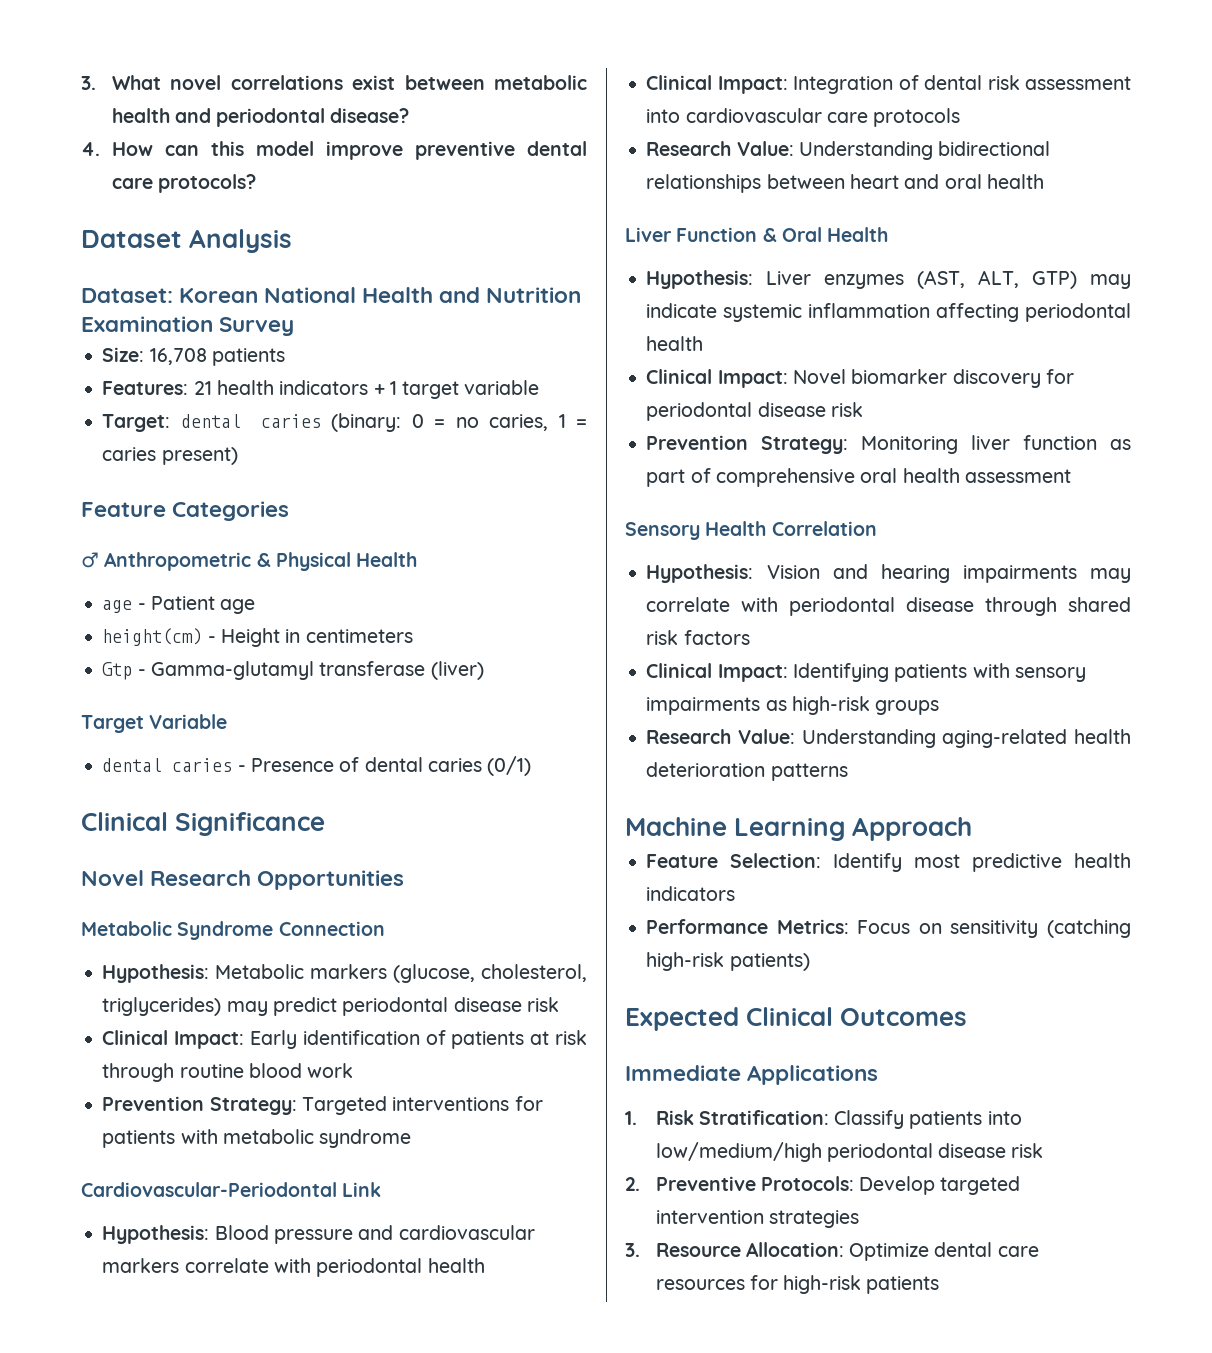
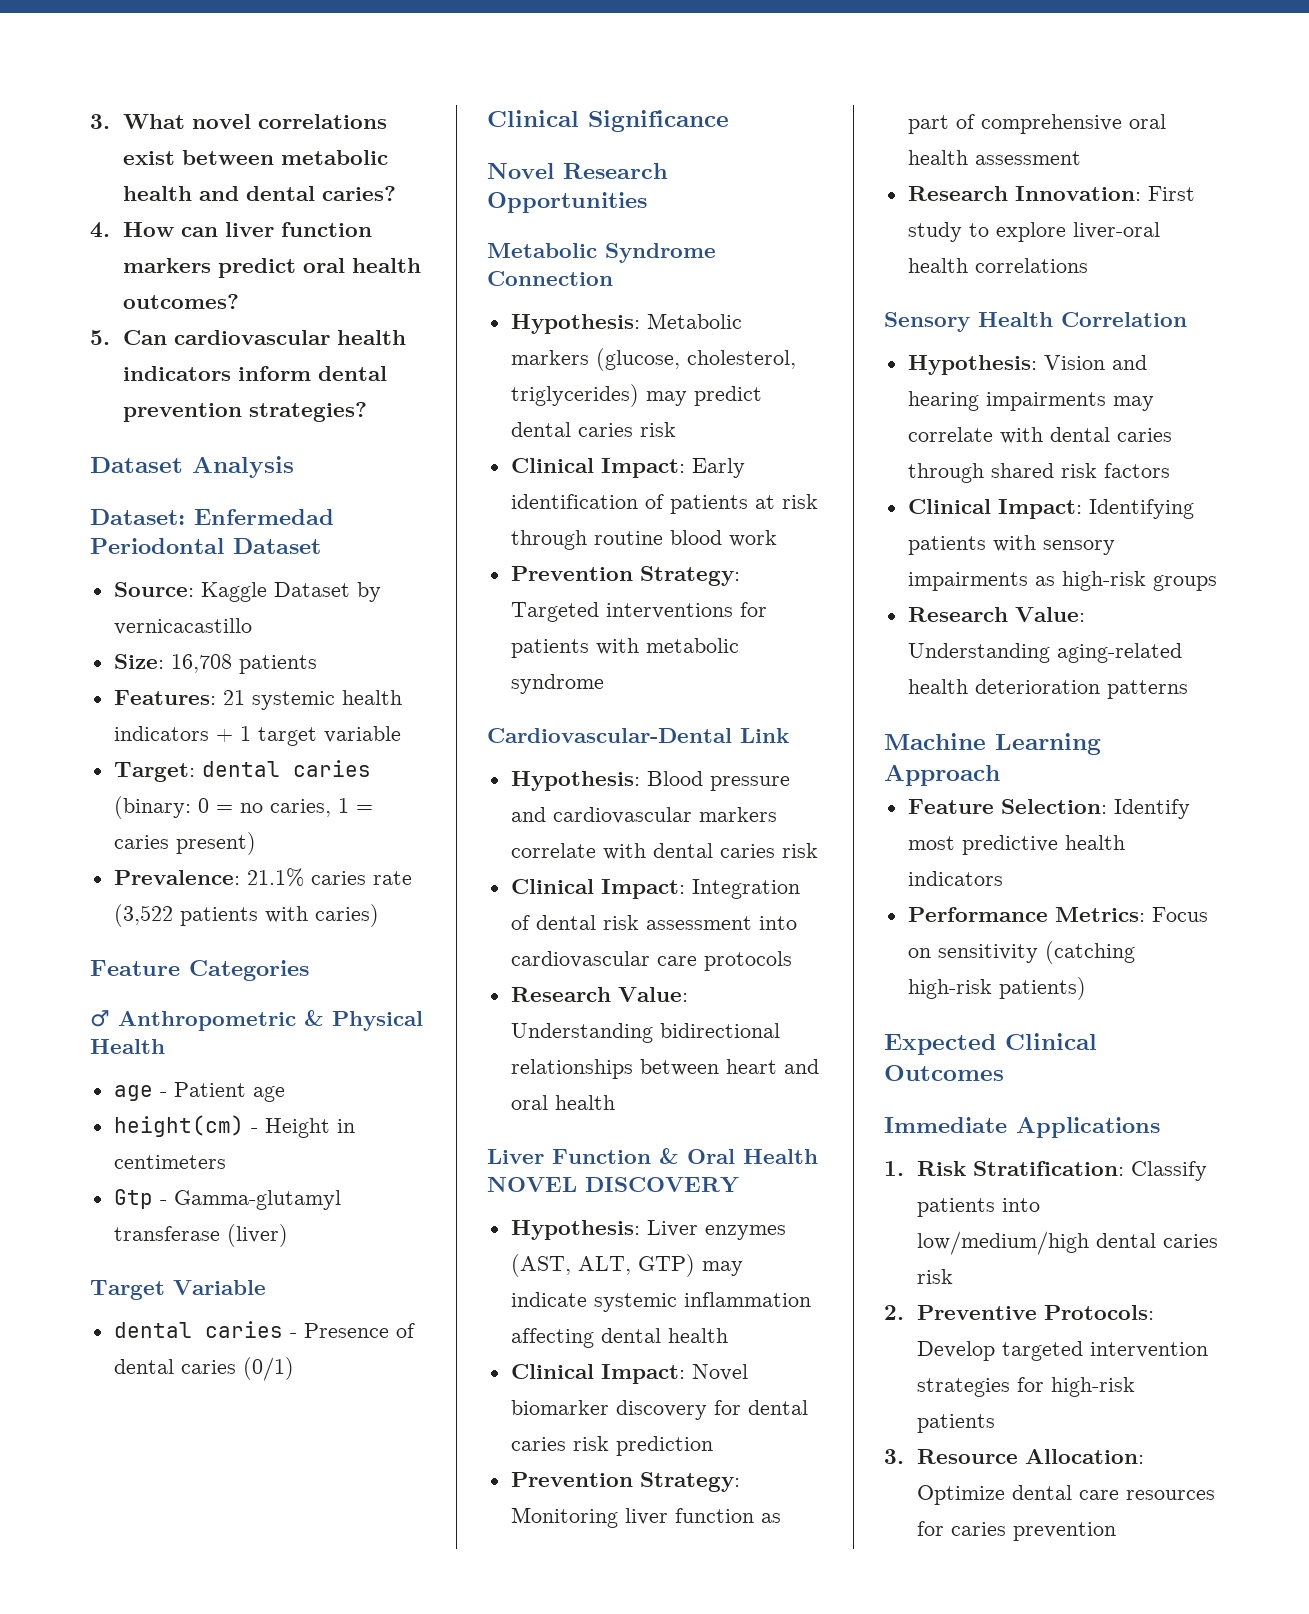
[216,108,410,127] periodontal disease? -> [246,186,397,201] dental caries?
[210,141,587,160] [111,174,256,193] [81,229,293,253] [81,287,582,303] [81,316,295,336] this model improve preventive dental care protocols? // Dataset Analysis // Dataset: Korean National Health and Nutrition Examination Survey -> [225,222,373,237] [123,258,422,278] [123,294,240,309] [90,330,407,345] [123,366,388,381] [123,402,368,422] [90,456,294,478] [90,509,334,525] [90,538,321,554] [113,582,381,602] [113,618,252,635] liver function markers predict oral health outcomes? // 5. Can cardiovascular health indicators inform dental prevention strategies? // Dataset Analysis // Dataset: Enfermedad Periodontal Dataset // Source: Kaggle Dataset by vernicacastillo
(212, 388) none -> [251,691,335,710] systemic
(238, 456) none -> [113,868,412,887] [113,904,379,927] // Prevalence: 21.1% caries rate (3,522 patients with caries)
[342,997,522,1016] periodontal disease -> [510,422,633,437] dental caries
[81,1182,337,1197] Cardiovascular-Periodontal -> [487,728,732,743] Cardiovascular-Dental
[316,1258,485,1277] periodontal health -> [652,843,818,858] dental caries risk
(889, 234) none -> [487,1177,739,1193] NOVEL DISCOVERY
[1025,303,1131,322] periodontal -> [600,1328,661,1343] dental
[646,402,863,421] periodontal disease risk -> [747,1400,808,1415] [510,1436,713,1456] dental caries risk prediction
(1071, 476) none -> [907,186,1195,201] [907,222,1160,242] [907,258,1088,273] // Research Innovation: First study to explore liver-oral health correlations
[789,597,975,616] periodontal disease -> [1049,427,1172,442] dental caries
[826,1143,1007,1162] periodontal disease -> [1096,1233,1219,1248] dental caries
(859, 1219) none -> [1017,1377,1136,1397] [917,1414,996,1433] for high-risk patients
[783,1275,940,1294] high-risk patients -> [951,1522,1117,1541] caries prevention

